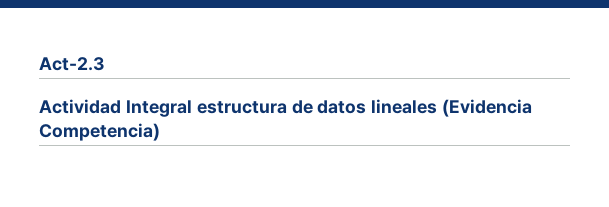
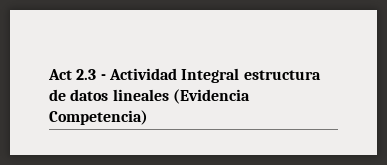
[39,57,105,71] Act-2.3 // -> [48,69,106,80] Act 2.3 -

